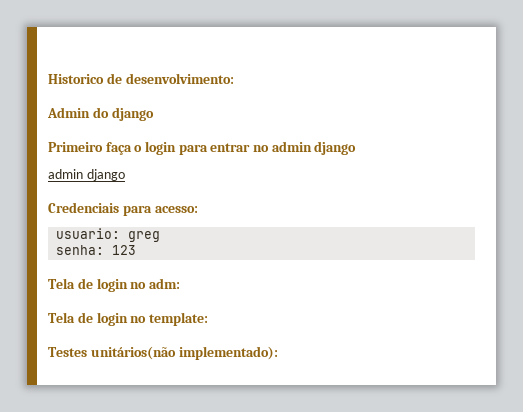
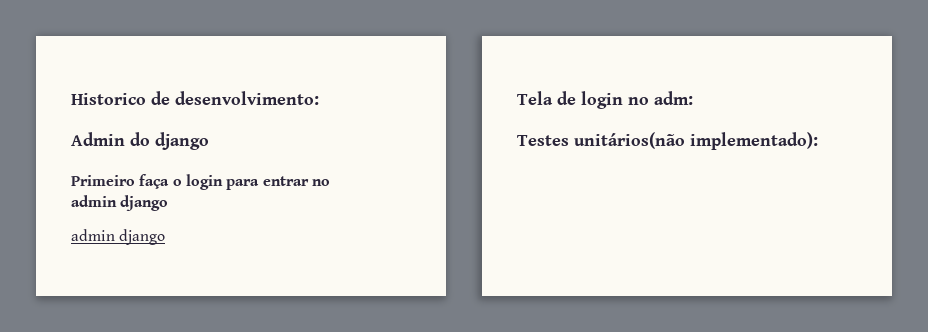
[48,202,198,216] [56,228,161,242] [56,245,137,255] // Credenciais para acesso: // usuario: greg // senha: 123 -> (166, 237) none
[48,312,209,326] // Tela de login no template: -> (693, 98) none

